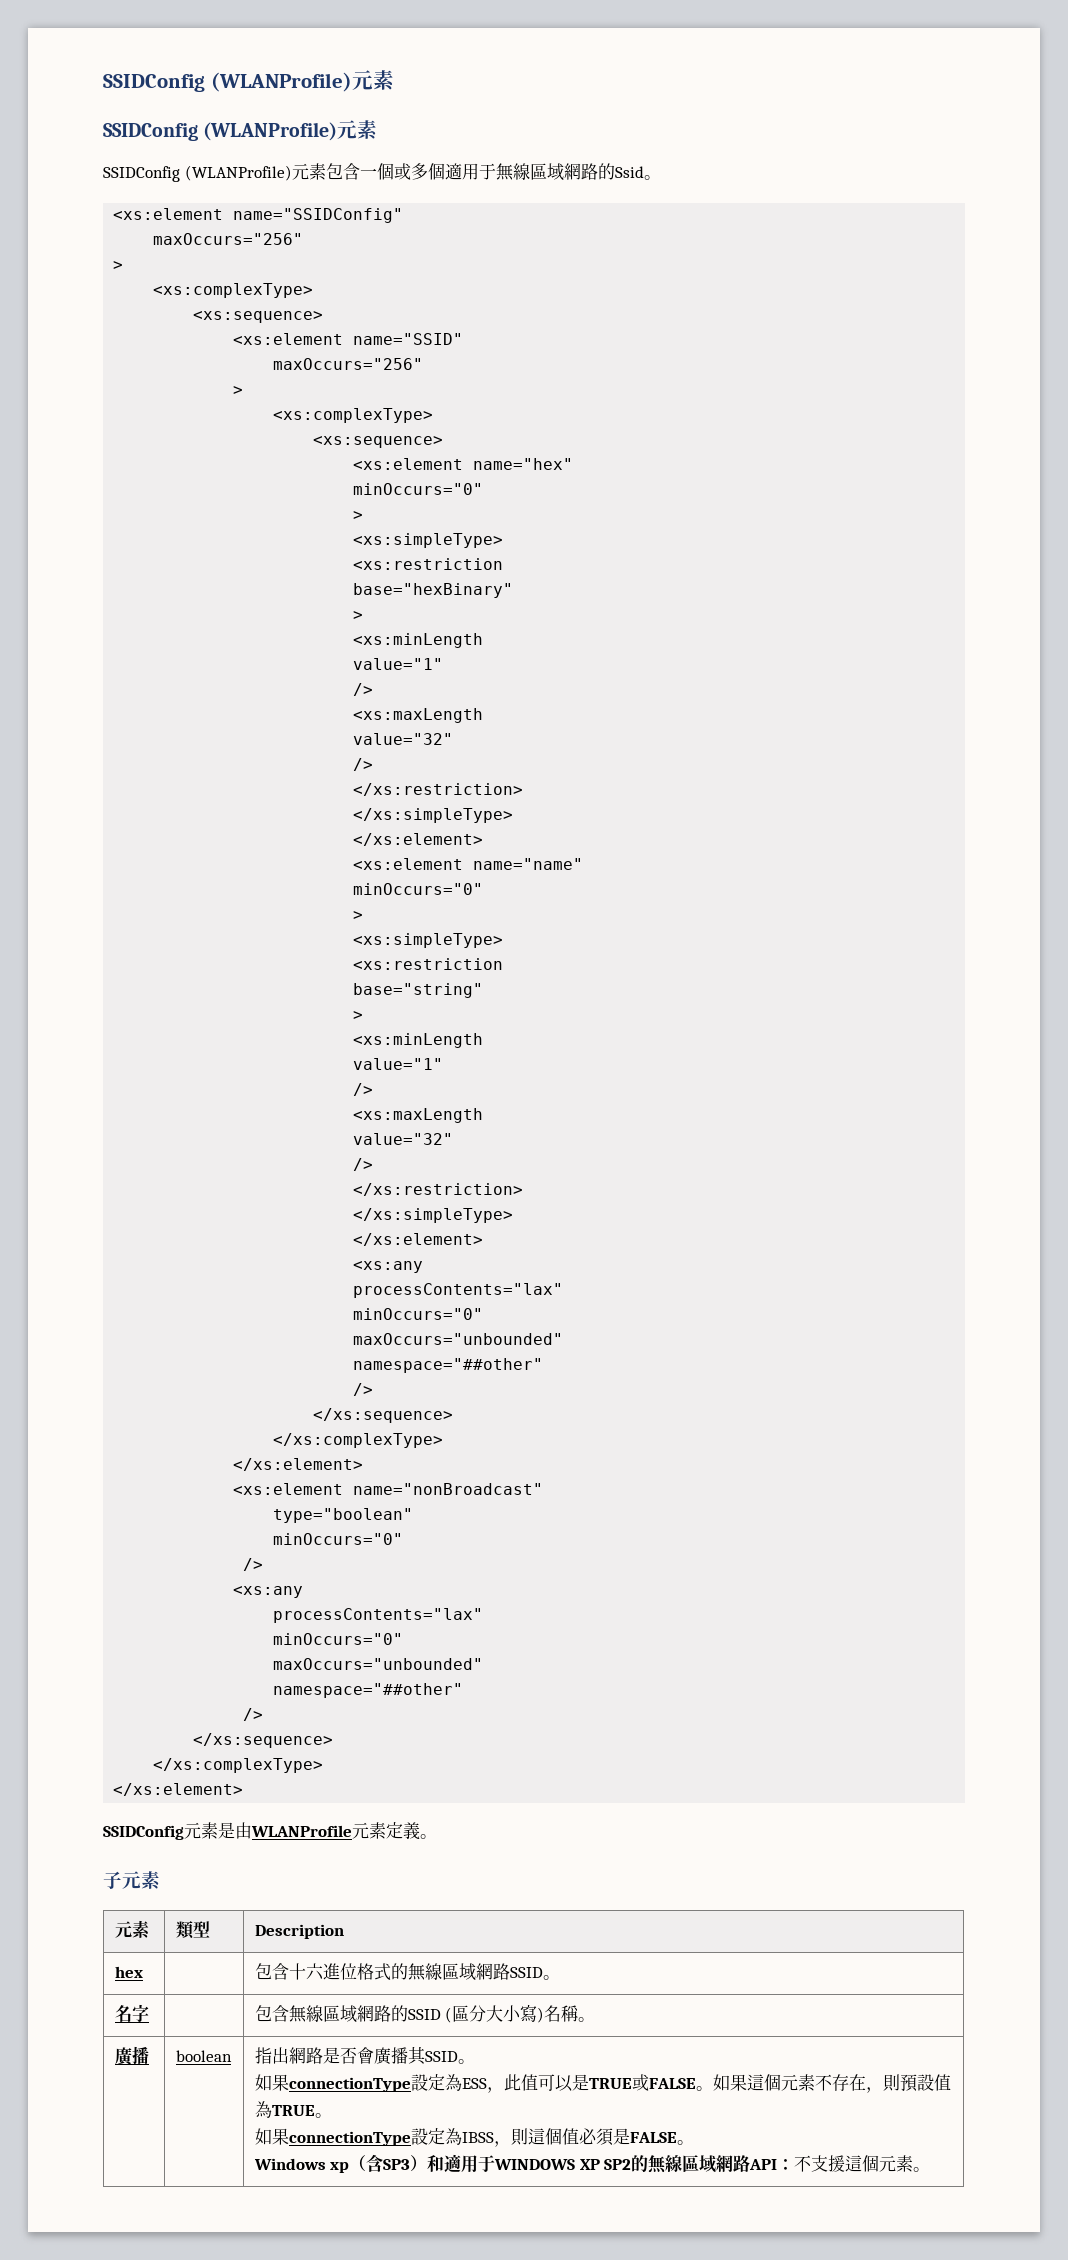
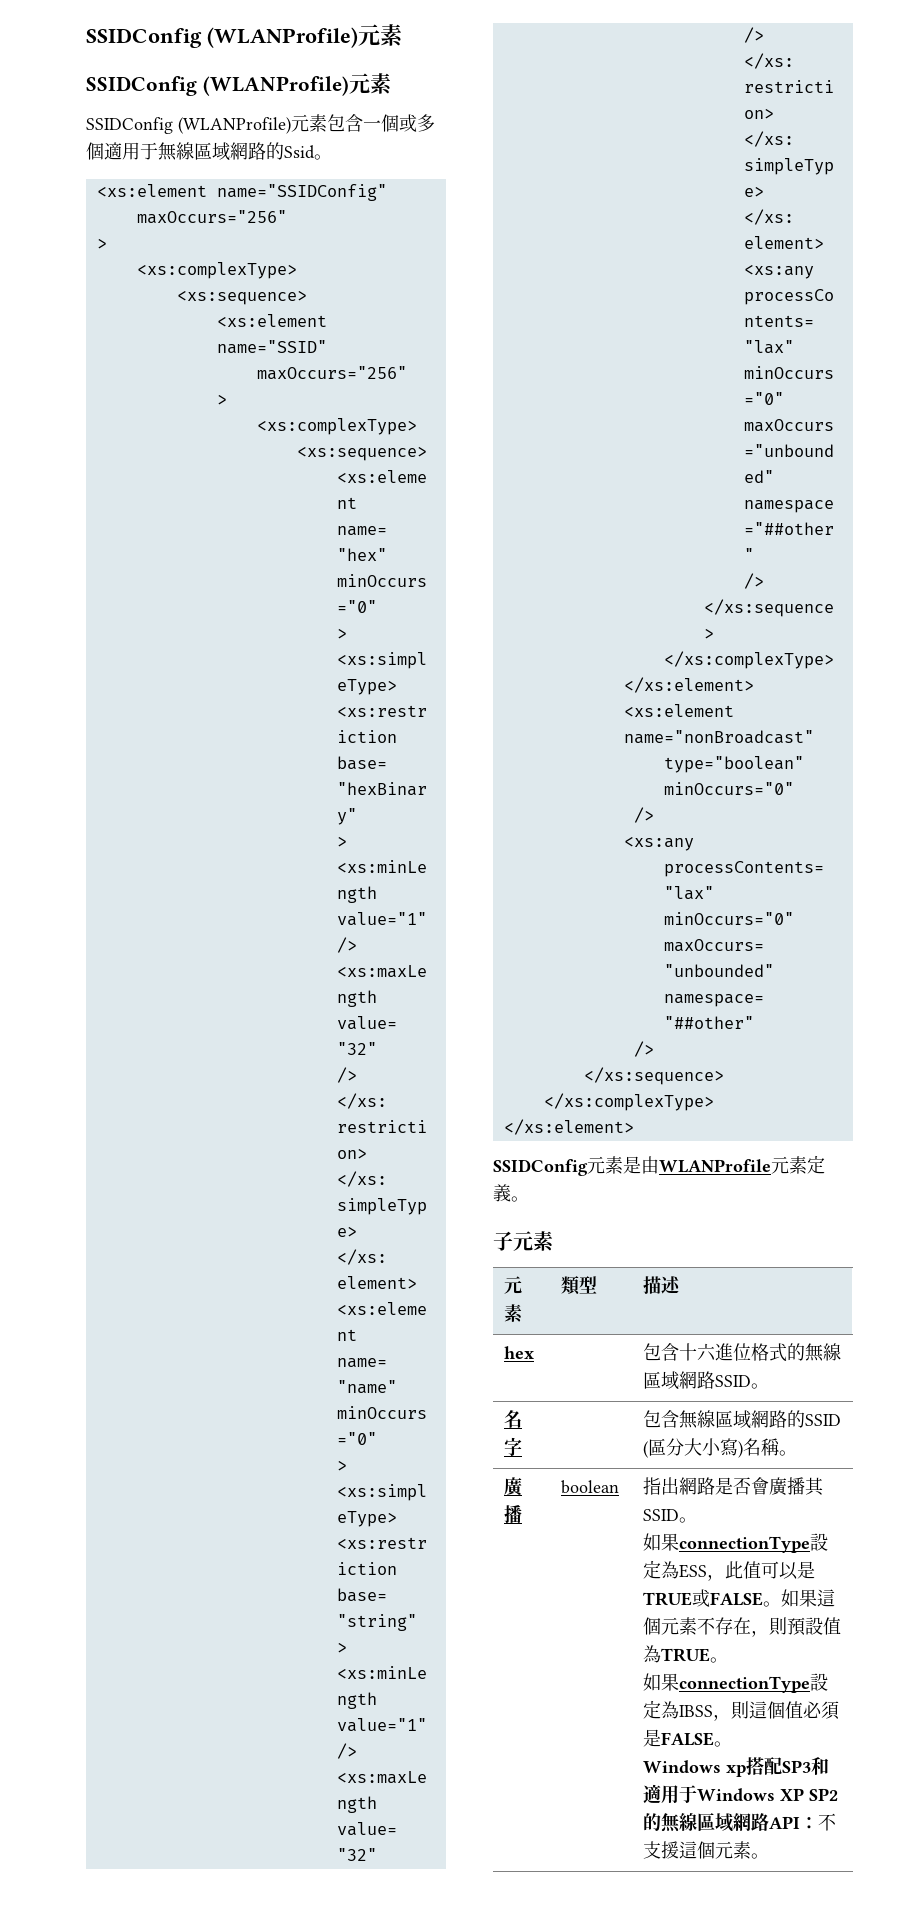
[254,1924,344,1939] Description -> [643,1276,682,1294] 描述
[349,2154,428,2172] （含SP3） -> [746,1757,812,1775] 搭配SP3
[494,2159,576,2170] WINDOWS -> [697,1788,776,1801] Windows

